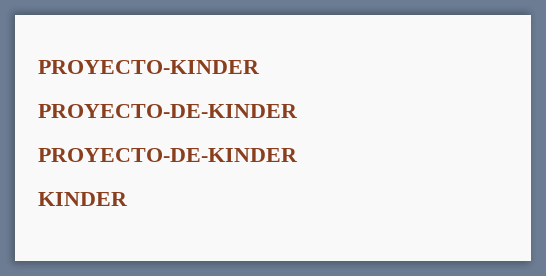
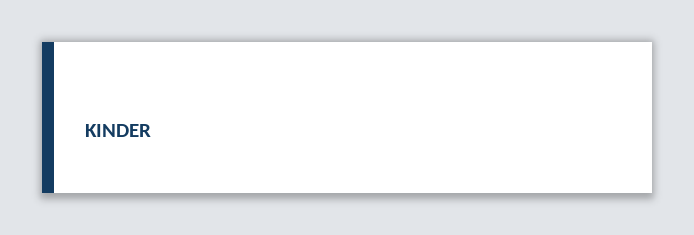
[38,60,260,74] [38,104,298,118] [38,148,298,162] PROYECTO-KINDER // PROYECTO-DE-KINDER // PROYECTO-DE-KINDER // -> (85, 130) none

